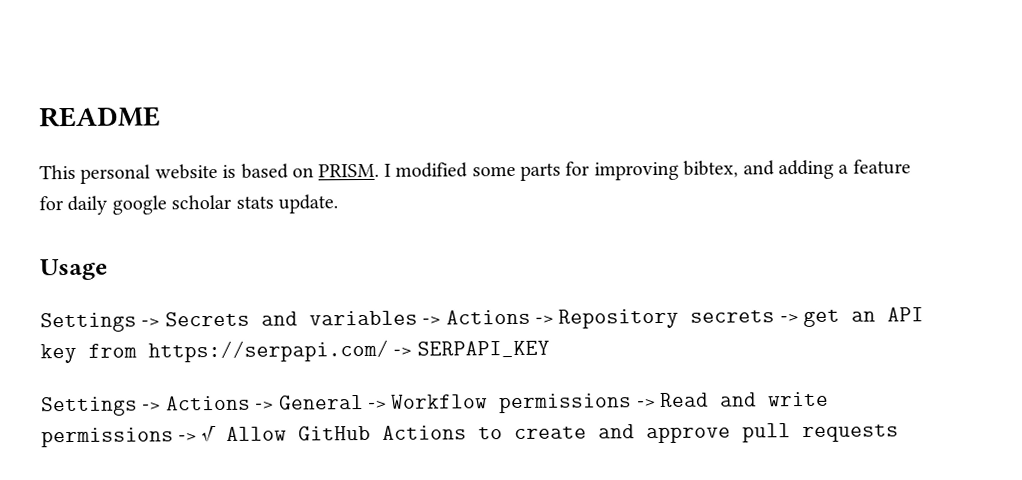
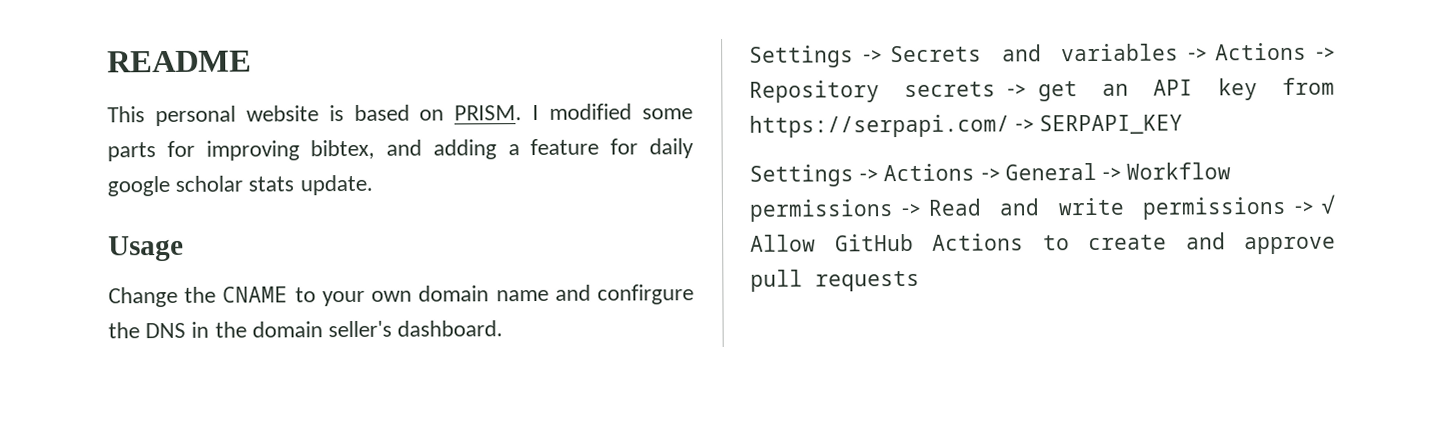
(108, 269) none -> [108,284,694,308] [108,320,504,339] // Change the CNAME to your own domain name and confirgure the DNS in the domain seller's dashboard.

